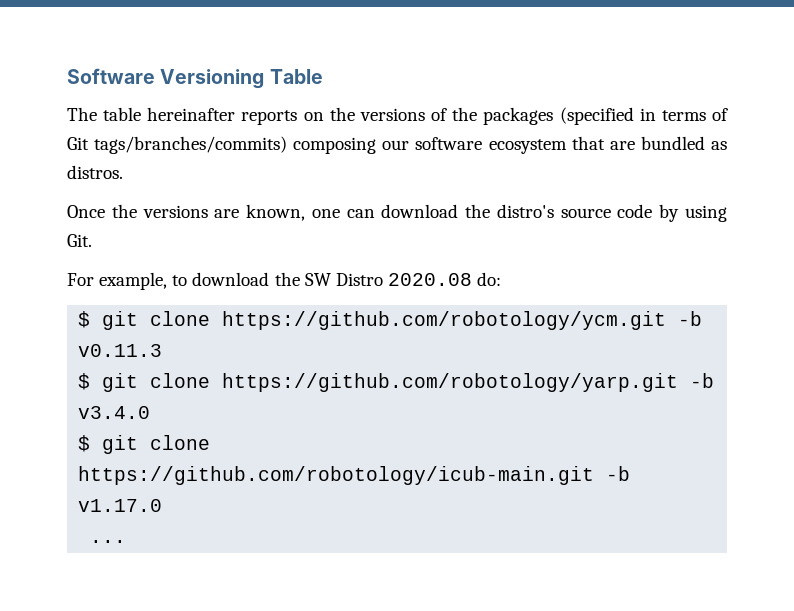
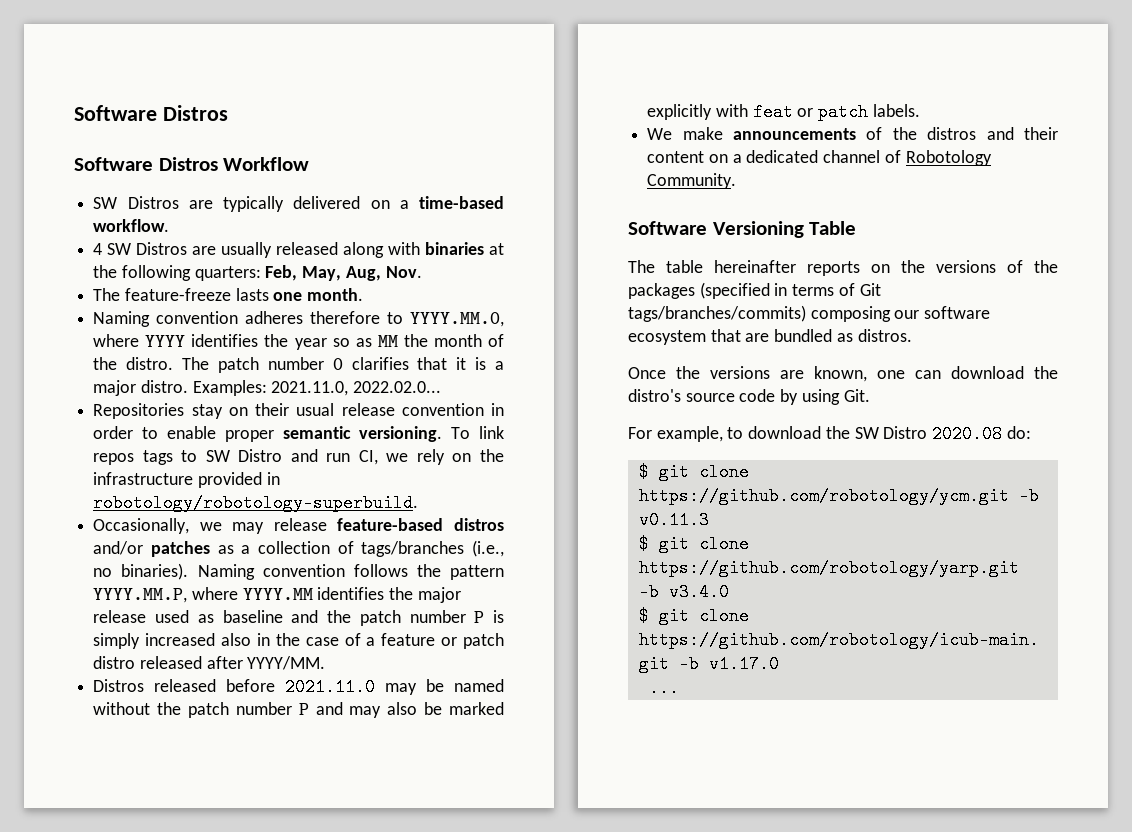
[67,68,155,84] Software -> [74,105,228,121] [74,157,310,171] [93,196,504,212] [93,219,170,232] [93,242,505,258] [93,265,422,281] [93,288,364,301] [93,311,504,327] [93,334,504,350] [93,357,504,373] [93,380,442,396] [93,403,504,419] [93,426,504,442] [93,449,504,465] [93,472,280,488] [93,494,419,512] [93,518,505,534] [93,540,505,557] [93,563,504,580] [93,587,461,603] [93,610,504,626] [93,633,504,649] [93,656,326,670] [93,678,504,696] [93,702,504,718] [647,103,920,121] [647,127,1058,140] [647,150,992,166] [647,173,737,189] [628,221,707,235] Software Distros // Software Distros Workflow // SW Distros are typically delivered on a time-based workflow. // 4 SW Distros are usually released along with binaries at the following quarters: Feb, May, Aug, Nov. // The feature-freeze lasts one month. // Naming convention adheres therefore to YYYY.MM.0, where YYYY identifies the year so as MM the month of the distro. The patch number 0 clarifies that it is a major distro. Examples: 2021.11.0, 2022.02.0... // Repositories stay on their usual release convention in order to enable proper semantic versioning. To link repos tags to SW Distro and run CI, we rely on the infrastructure provided in robotology/robotology-superbuild. // Occasionally, we may release feature-based distros and/or patches as a collection of tags/branches (i.e., no binaries). Naming convention follows the pattern YYYY.MM.P, where YYYY.MM identifies the major release used as baseline and the patch number P is simply increased also in the case of a feature or patch distro released after YYYY/MM. // Distros released before 2021.11.0 may be named without the patch number P and may also be marked explicitly with feat or patch labels. // We make announcements of the distros and their content on a dedicated channel of Robotology Community. // Software

